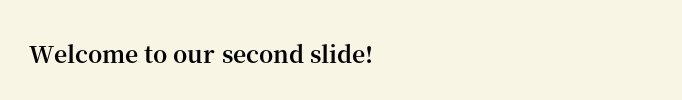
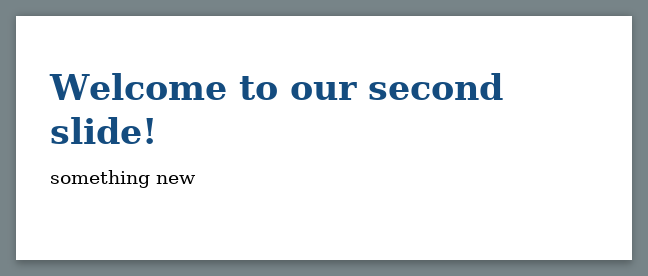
(373, 53) none -> [50,170,196,188] // something new

